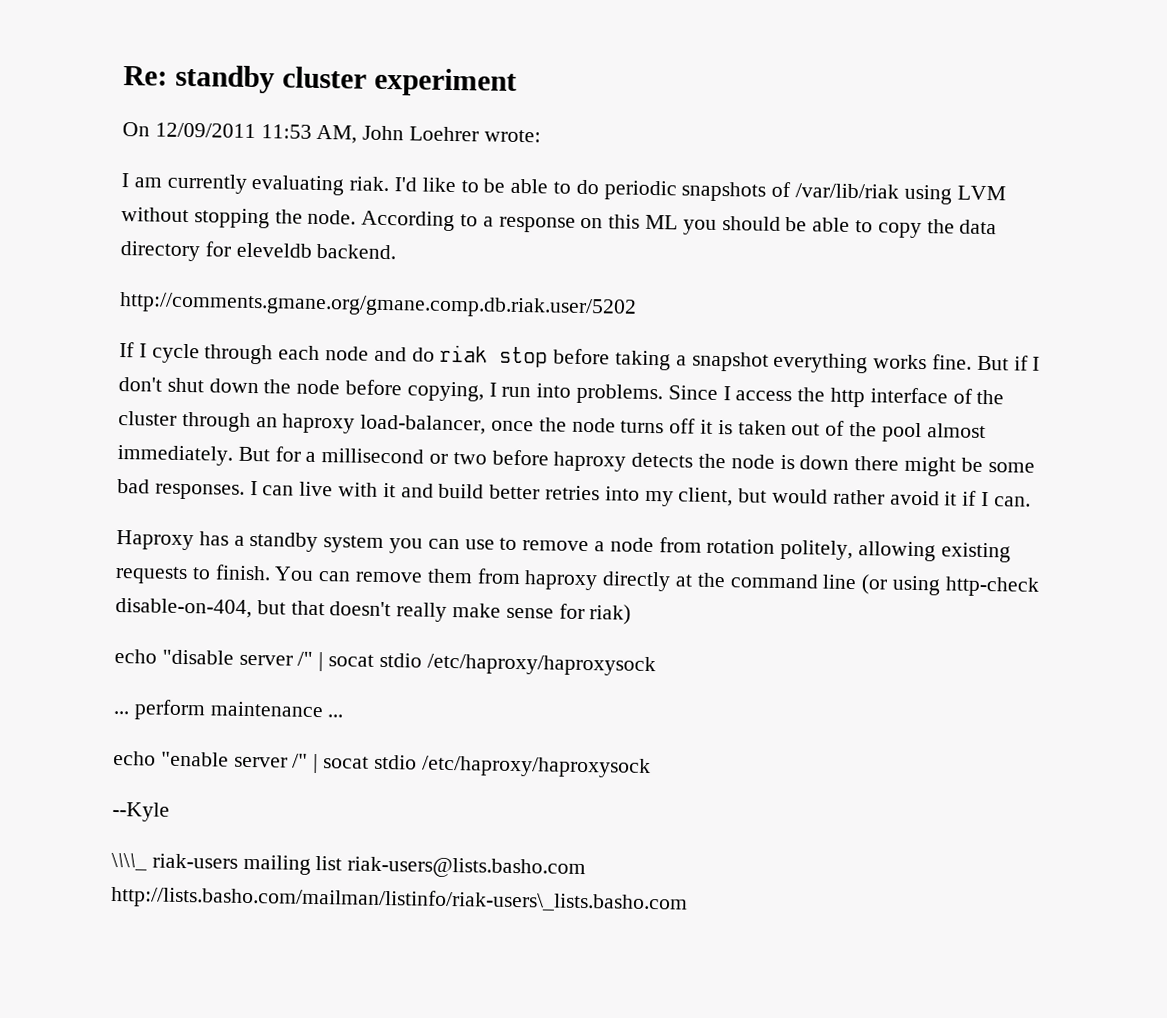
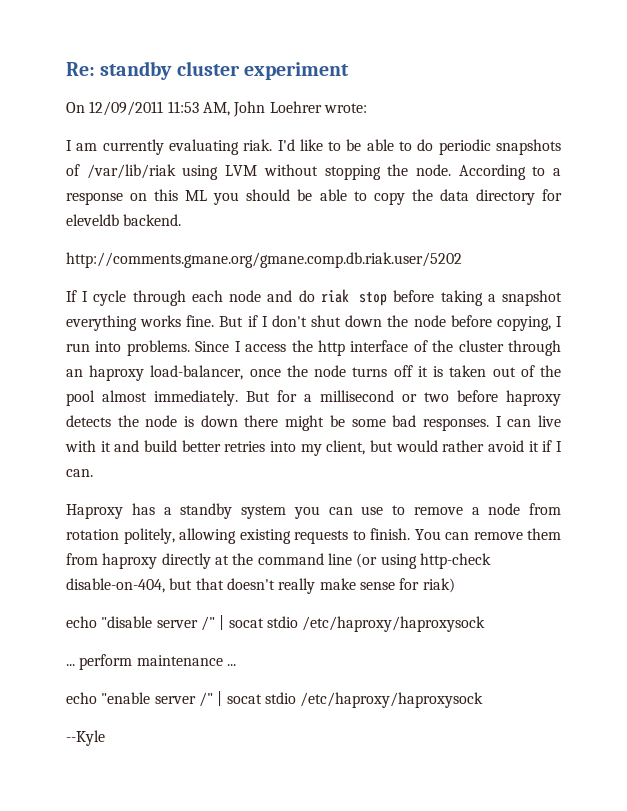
[111,852,587,880] [110,885,688,915] // \\\\_ riak-users mailing list riak-users@lists.basho.com http://lists.basho.com/mailman/listinfo/riak-users\_lists.basho.com -> (105, 738) none

